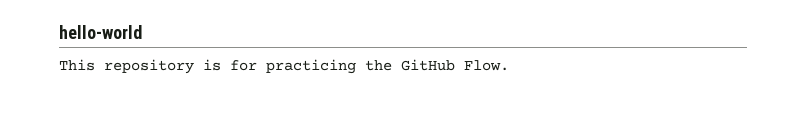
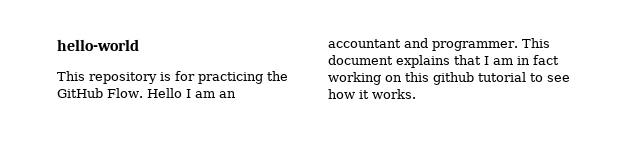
(509, 65) none -> [146,88,236,98] [328,38,550,51] [328,55,559,68] [328,72,570,85] [328,89,416,99] Hello I am an accountant and programmer. This document explains that I am in fact working on this github tutorial to see how it works.

